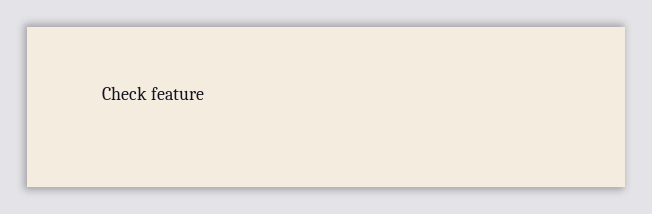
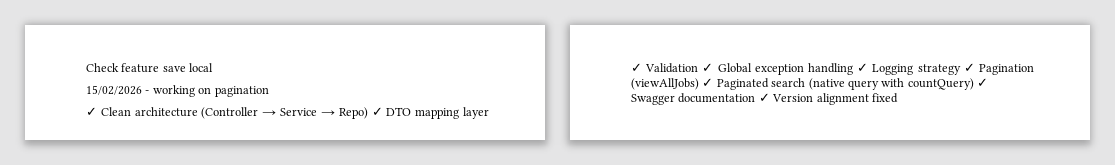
(204, 93) none -> [162,63,214,72] [86,85,269,97] [86,107,489,119] [631,63,1034,75] [631,78,988,90] [631,93,898,105] save local // 15/02/2026 - working on pagination // ✓ Clean architecture (Controller → Service → Repo) ✓ DTO mapping layer ✓ Validation ✓ Global exception handling ✓ Logging strategy ✓ Pagination (viewAllJobs) ✓ Paginated search (native query with countQuery) ✓ Swagger documentation ✓ Version alignment fixed

